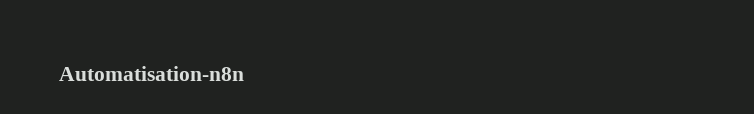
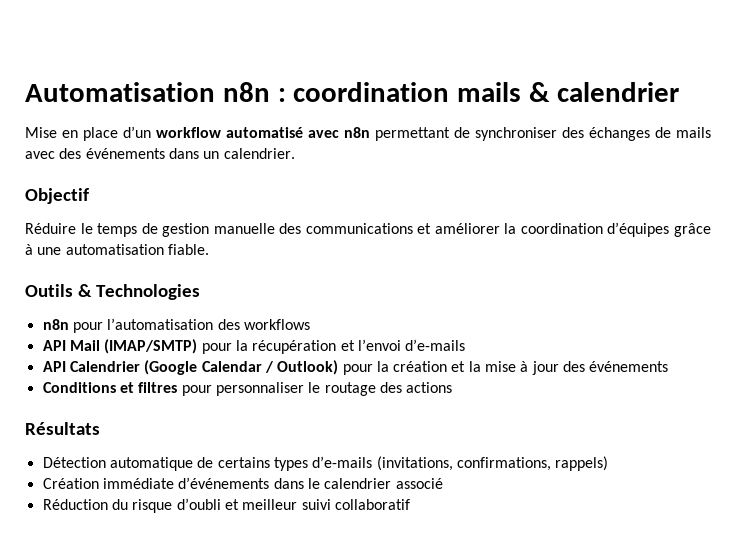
[59,66,244,81] Automatisation-n8n -> [25,82,679,102] [25,126,711,141] [25,148,295,159] [25,188,89,204] [25,222,712,237] [25,244,209,255] [25,284,200,300] [42,318,310,333] [42,339,466,354] [42,360,669,375] [42,382,453,396] [25,422,100,435] [42,456,609,471] [42,477,443,489] [42,498,410,513] Automatisation n8n : coordination mails & calendrier // Mise en place d’un workflow automatisé avec n8n permettant de synchroniser des échanges de mails avec des événements dans un calendrier. // Objectif // Réduire le temps de gestion manuelle des communications et améliorer la coordination d’équipes grâce à une automatisation fiable. // Outils & Technologies // n8n pour l’automatisation des workflows // API Mail (IMAP/SMTP) pour la récupération et l’envoi d’e-mails // API Calendrier (Google Calendar / Outlook) pour la création et la mise à jour des événements // Conditions et filtres pour personnaliser le routage des actions // Résultats // Détection automatique de certains types d’e-mails (invitations, confirmations, rappels) // Création immédiate d’événements dans le calendrier associé // Réduction du risque d’oubli et meilleur suivi collaboratif

